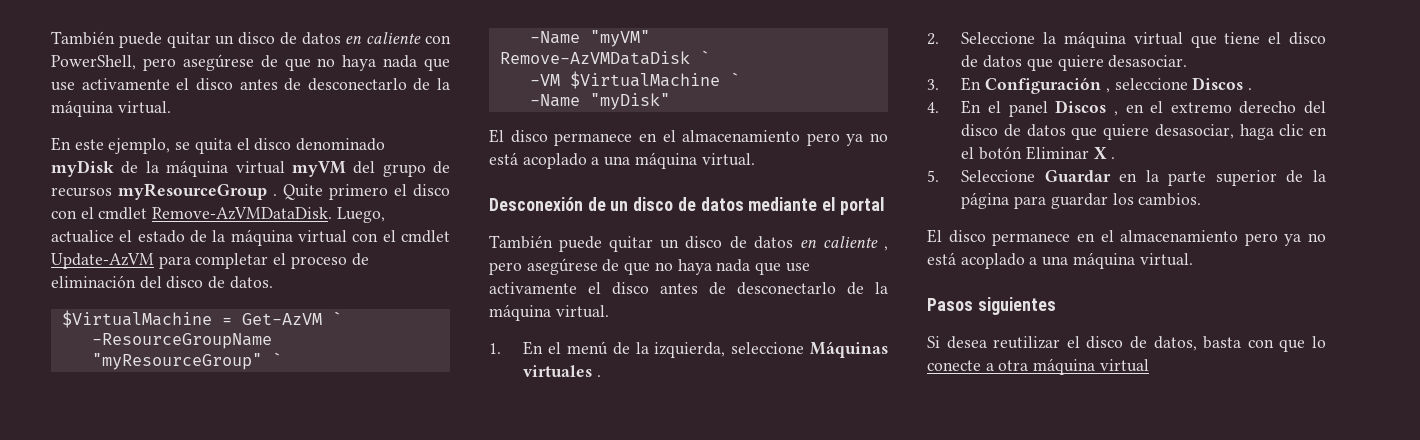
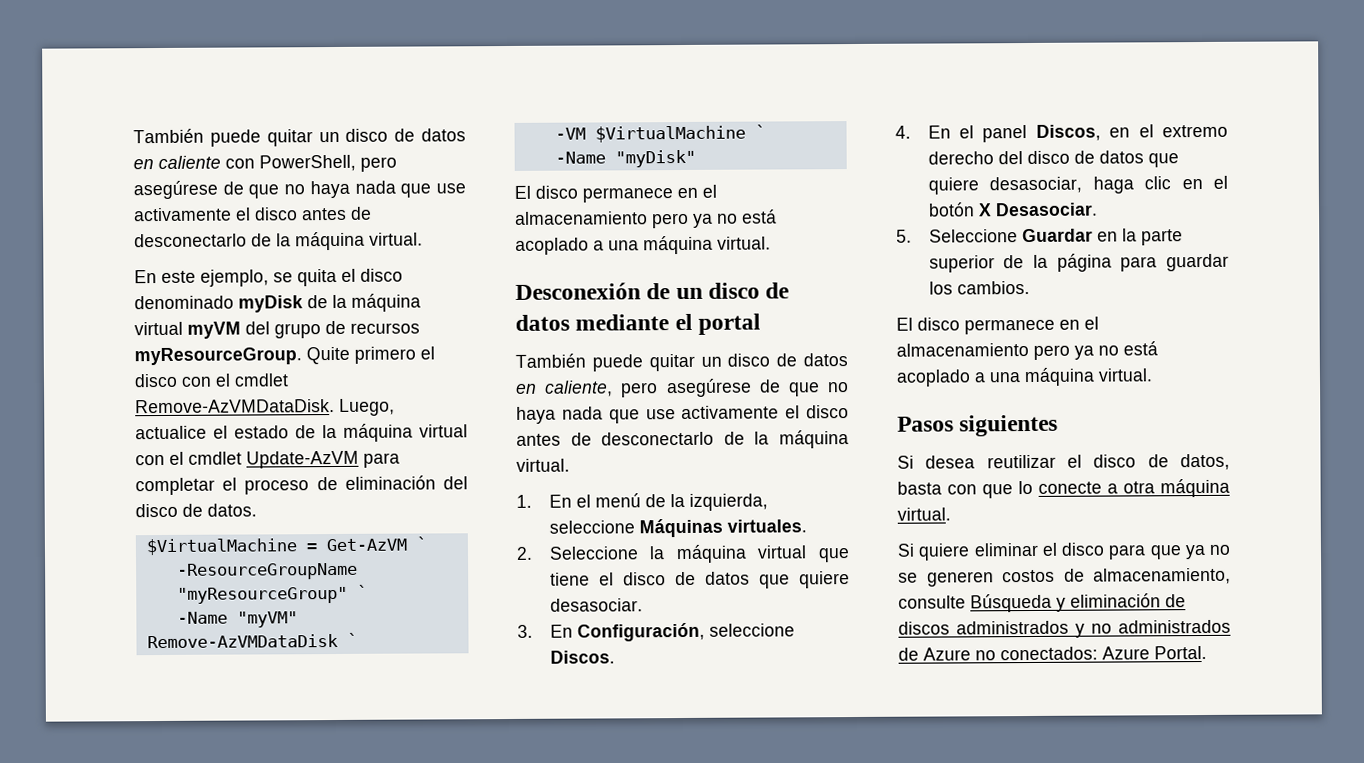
[118,183,277,200] myResourceGroup . -> [134,347,302,366] myResourceGroup.
[822,236,888,251] caliente , -> [544,380,614,397] caliente,
[523,365,602,377] virtuales . -> [726,519,807,533] virtuales.
[985,77,1253,94] Configuración , seleccione Discos . -> [576,622,795,642] [549,650,615,664] Configuración, seleccione Discos.
[1055,100,1118,116] Discos , -> [1035,124,1101,141] Discos,
[1025,146,1116,160] Eliminar X . -> [977,202,1098,217] X Desasociar.
[1099,359,1149,372] virtual -> [897,507,951,521] [897,542,1231,561] [898,567,1231,587] [898,593,1186,613] [898,619,1231,638] [898,645,1207,661] virtual. // Si quiere eliminar el disco para que ya no se generen costos de almacenamiento, consulte Búsqueda y eliminación de discos administrados y no administrados de Azure no conectados: Azure Portal.

